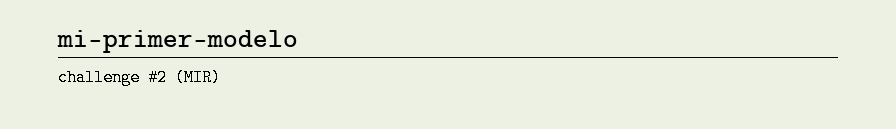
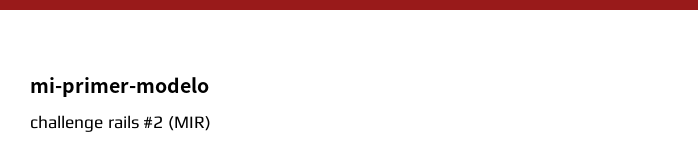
(140, 77) none -> [107,115,139,129] rails

